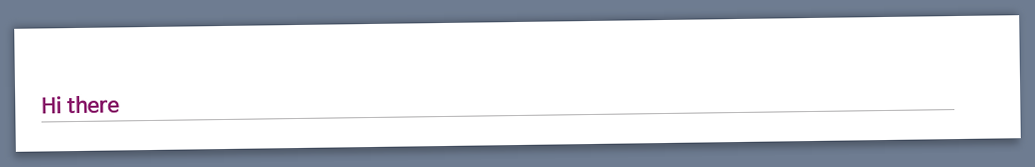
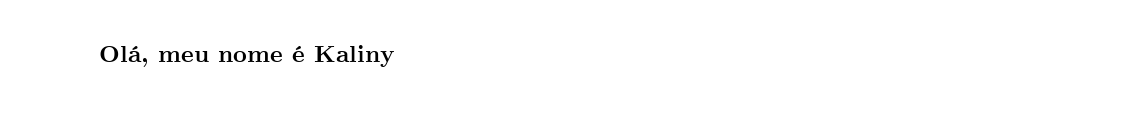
[41,95,120,115] Hi there -> [99,45,395,67] Olá, meu nome é Kaliny

